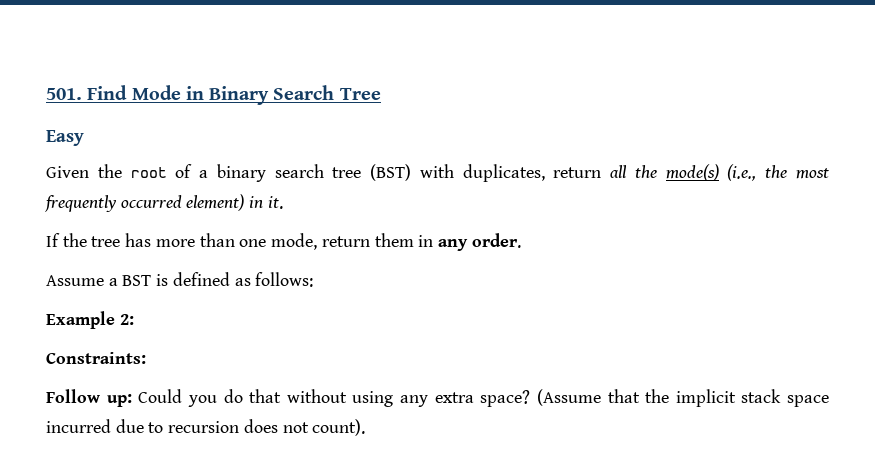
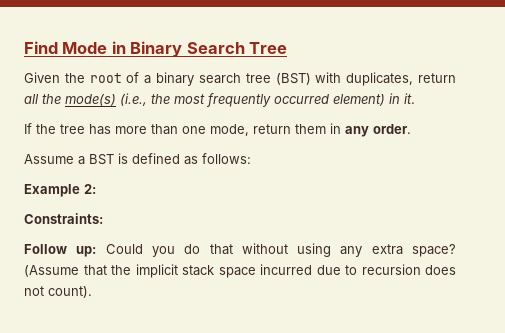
[46,88,82,100] 501. -> (24, 47) none
[46,130,84,146] // Easy -> (288, 48) none

